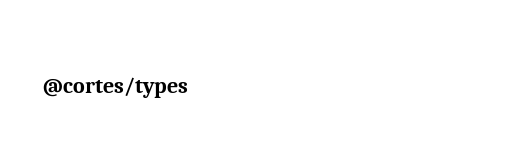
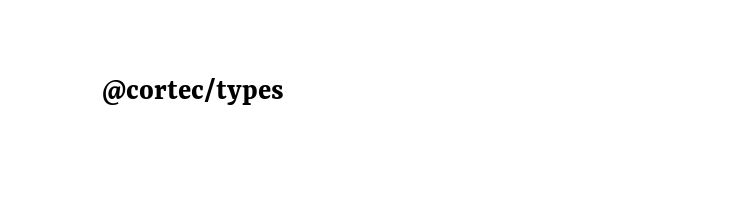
[43,77,188,98] @cortes/types -> [102,78,284,105] @cortec/types

